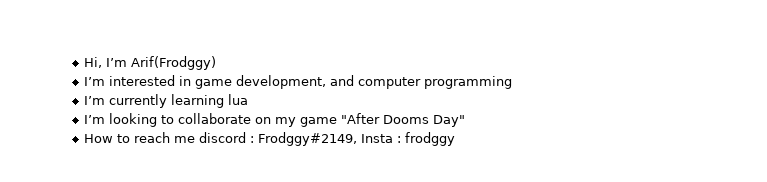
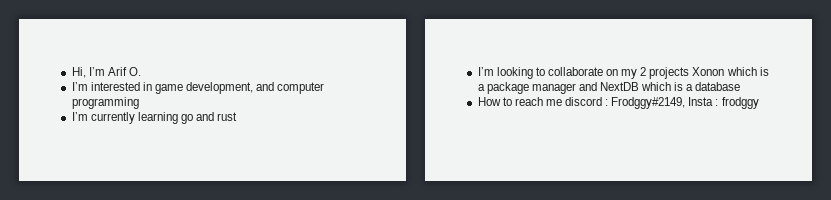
[131,56,217,70] Arif(Frodggy) -> [107,67,141,76] Arif O.
[228,94,249,105] lua -> [180,112,238,124] go and rust
[300,113,466,127] game "After Dooms Day" -> [640,67,769,79] [477,82,741,94] 2 projects Xonon which is a package manager and NextDB which is a database

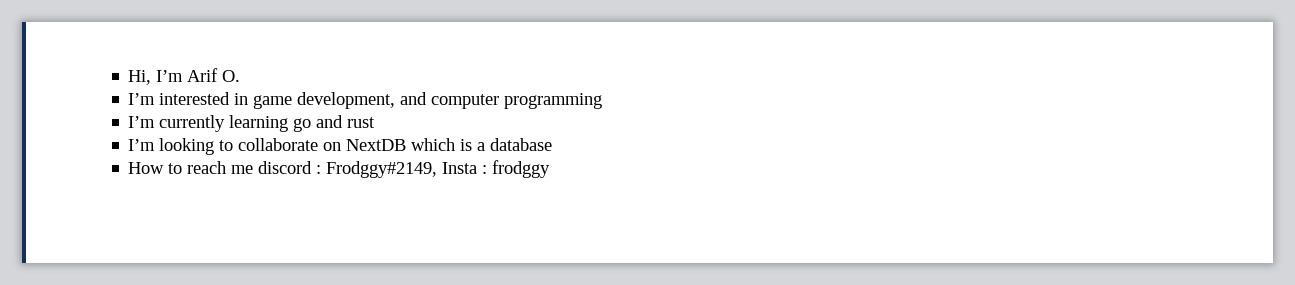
[621,67,769,79] [477,82,597,94] my 2 projects Xonon which is a package manager and -> (342, 146) none

